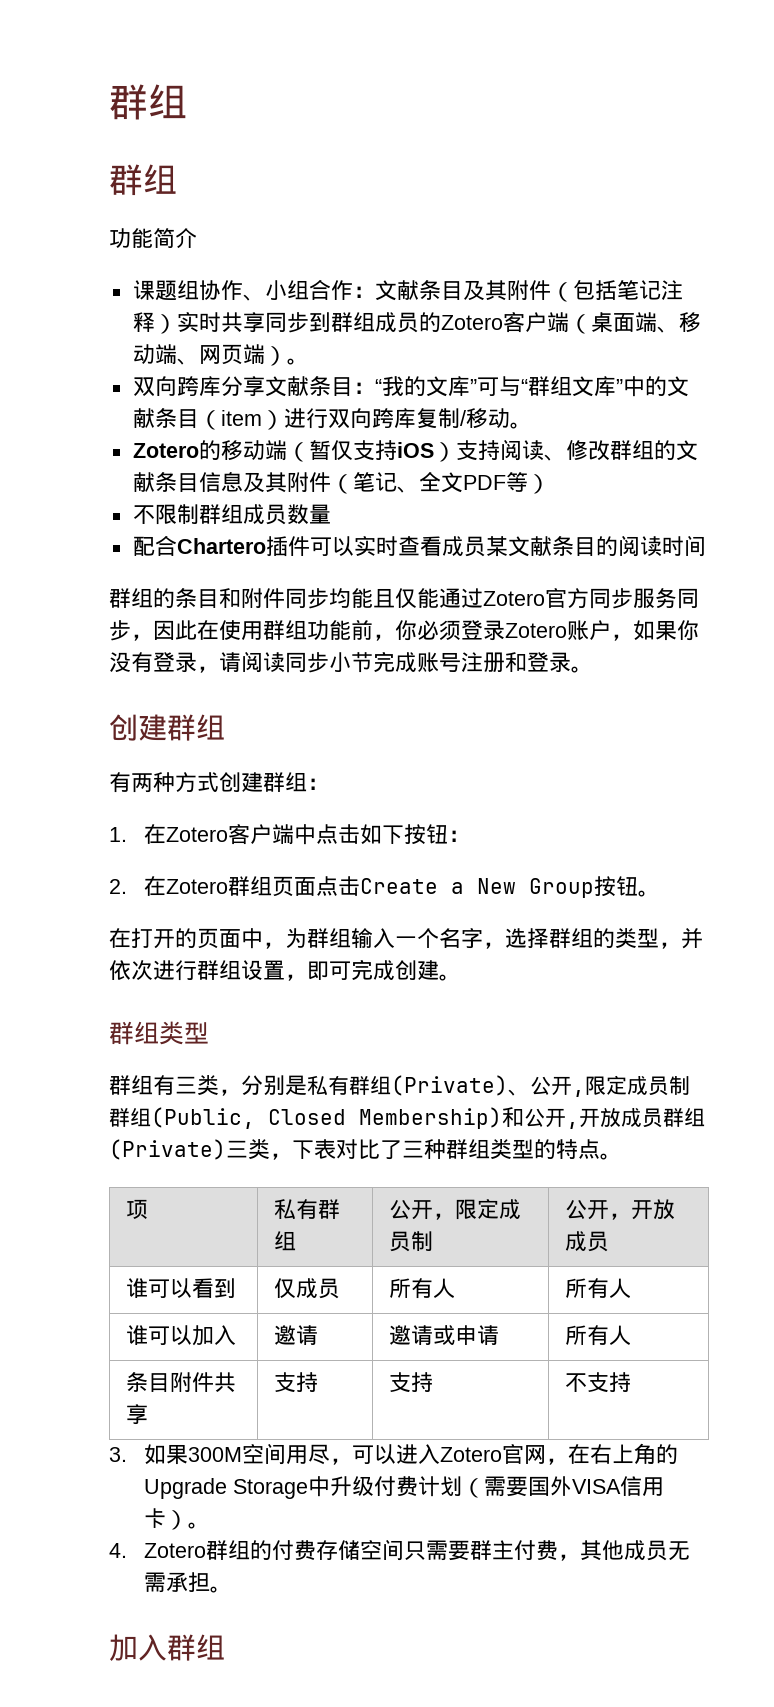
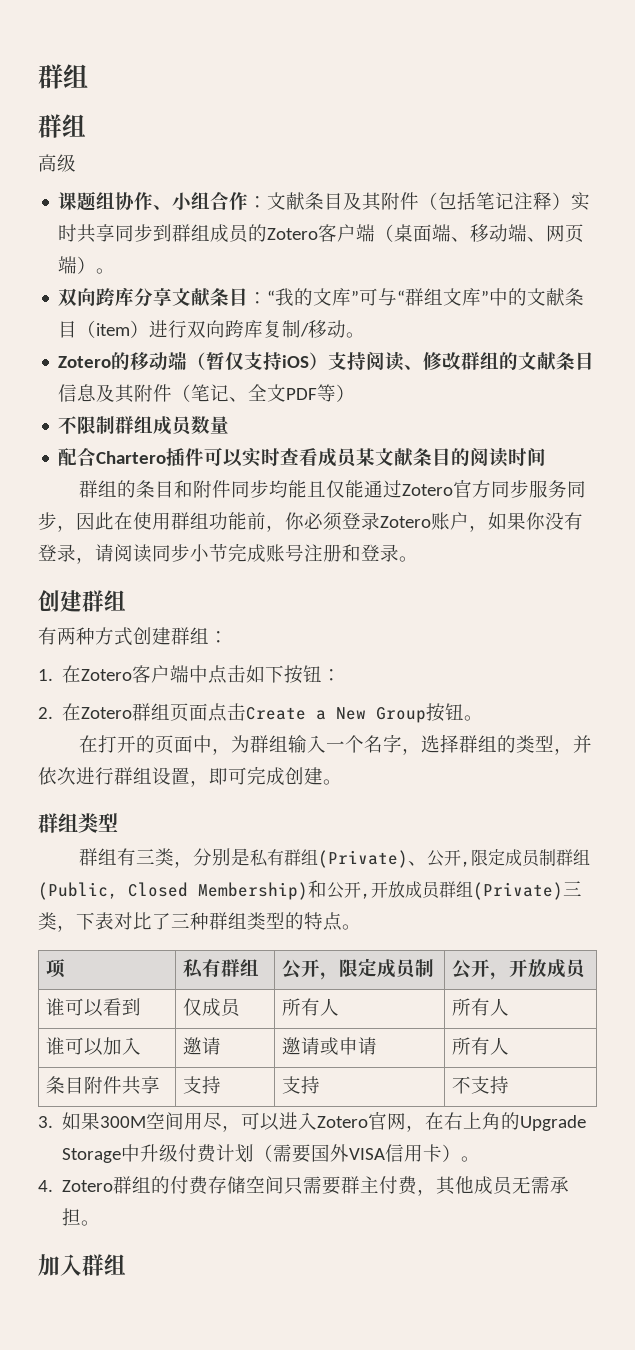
[109,228,197,249] 功能简介 -> [38,154,76,172] 高级

